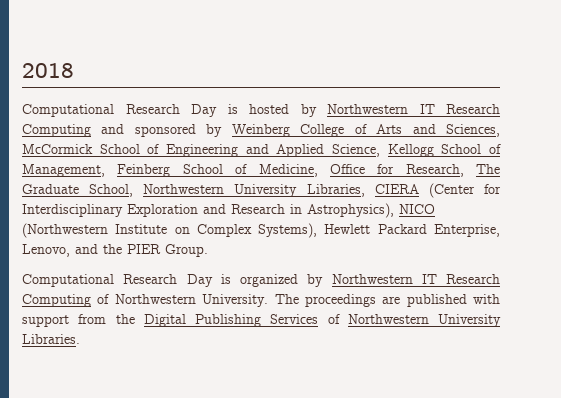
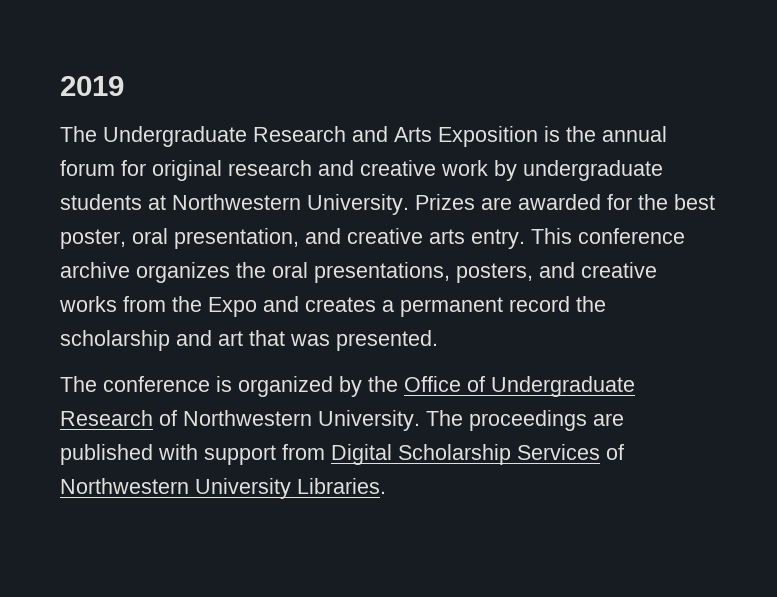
[22,63,74,78] [22,104,500,117] [22,124,501,137] [22,144,502,157] [22,164,500,177] [22,183,502,198] [22,203,435,218] [22,223,500,238] [22,244,208,257] [22,274,500,287] [22,294,91,307] 2018 // Computational Research Day is hosted by Northwestern IT Research Computing and sponsored by Weinberg College of Arts and Sciences, McCormick School of Engineering and Applied Science, Kellogg School of Management, Feinberg School of Medicine, Office for Research, The Graduate School, Northwestern University Libraries, CIERA (Center for Interdisciplinary Exploration and Research in Astrophysics), NICO (Northwestern Institute on Complex Systems), Hewlett Packard Enterprise, Lenovo, and the PIER Group. // Computational Research Day is organized by Northwestern IT Research Computing -> [60,76,124,96] [60,126,667,147] [60,160,663,181] [60,194,715,215] [60,228,685,249] [60,262,657,283] [59,296,606,317] [60,330,438,351] [60,376,635,397] [60,410,153,426] 2019 // The Undergraduate Research and Arts Exposition is the annual forum for original research and creative work by undergraduate students at Northwestern University. Prizes are awarded for the best poster, oral presentation, and creative arts entry. This conference archive organizes the oral presentations, posters, and creative works from the Expo and creates a permanent record the scholarship and art that was presented. // The conference is organized by the Office of Undergraduate Research
[115,314,261,327] the Digital Publishing -> [331,444,511,465] Digital Scholarship

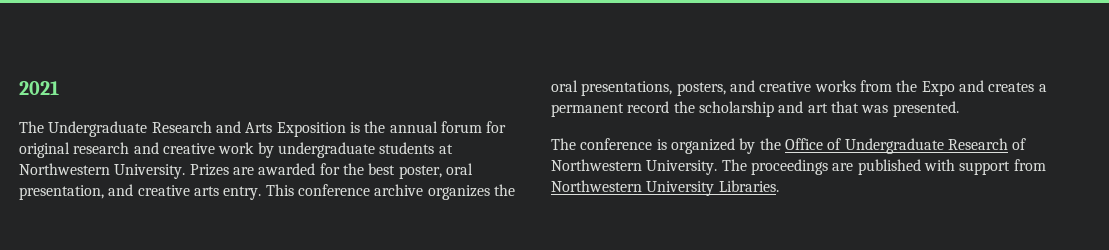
[60,76,124,96] 2019 -> [19,81,59,95] 2021
[331,444,624,465] Digital Scholarship Services of -> (1046, 165) none

